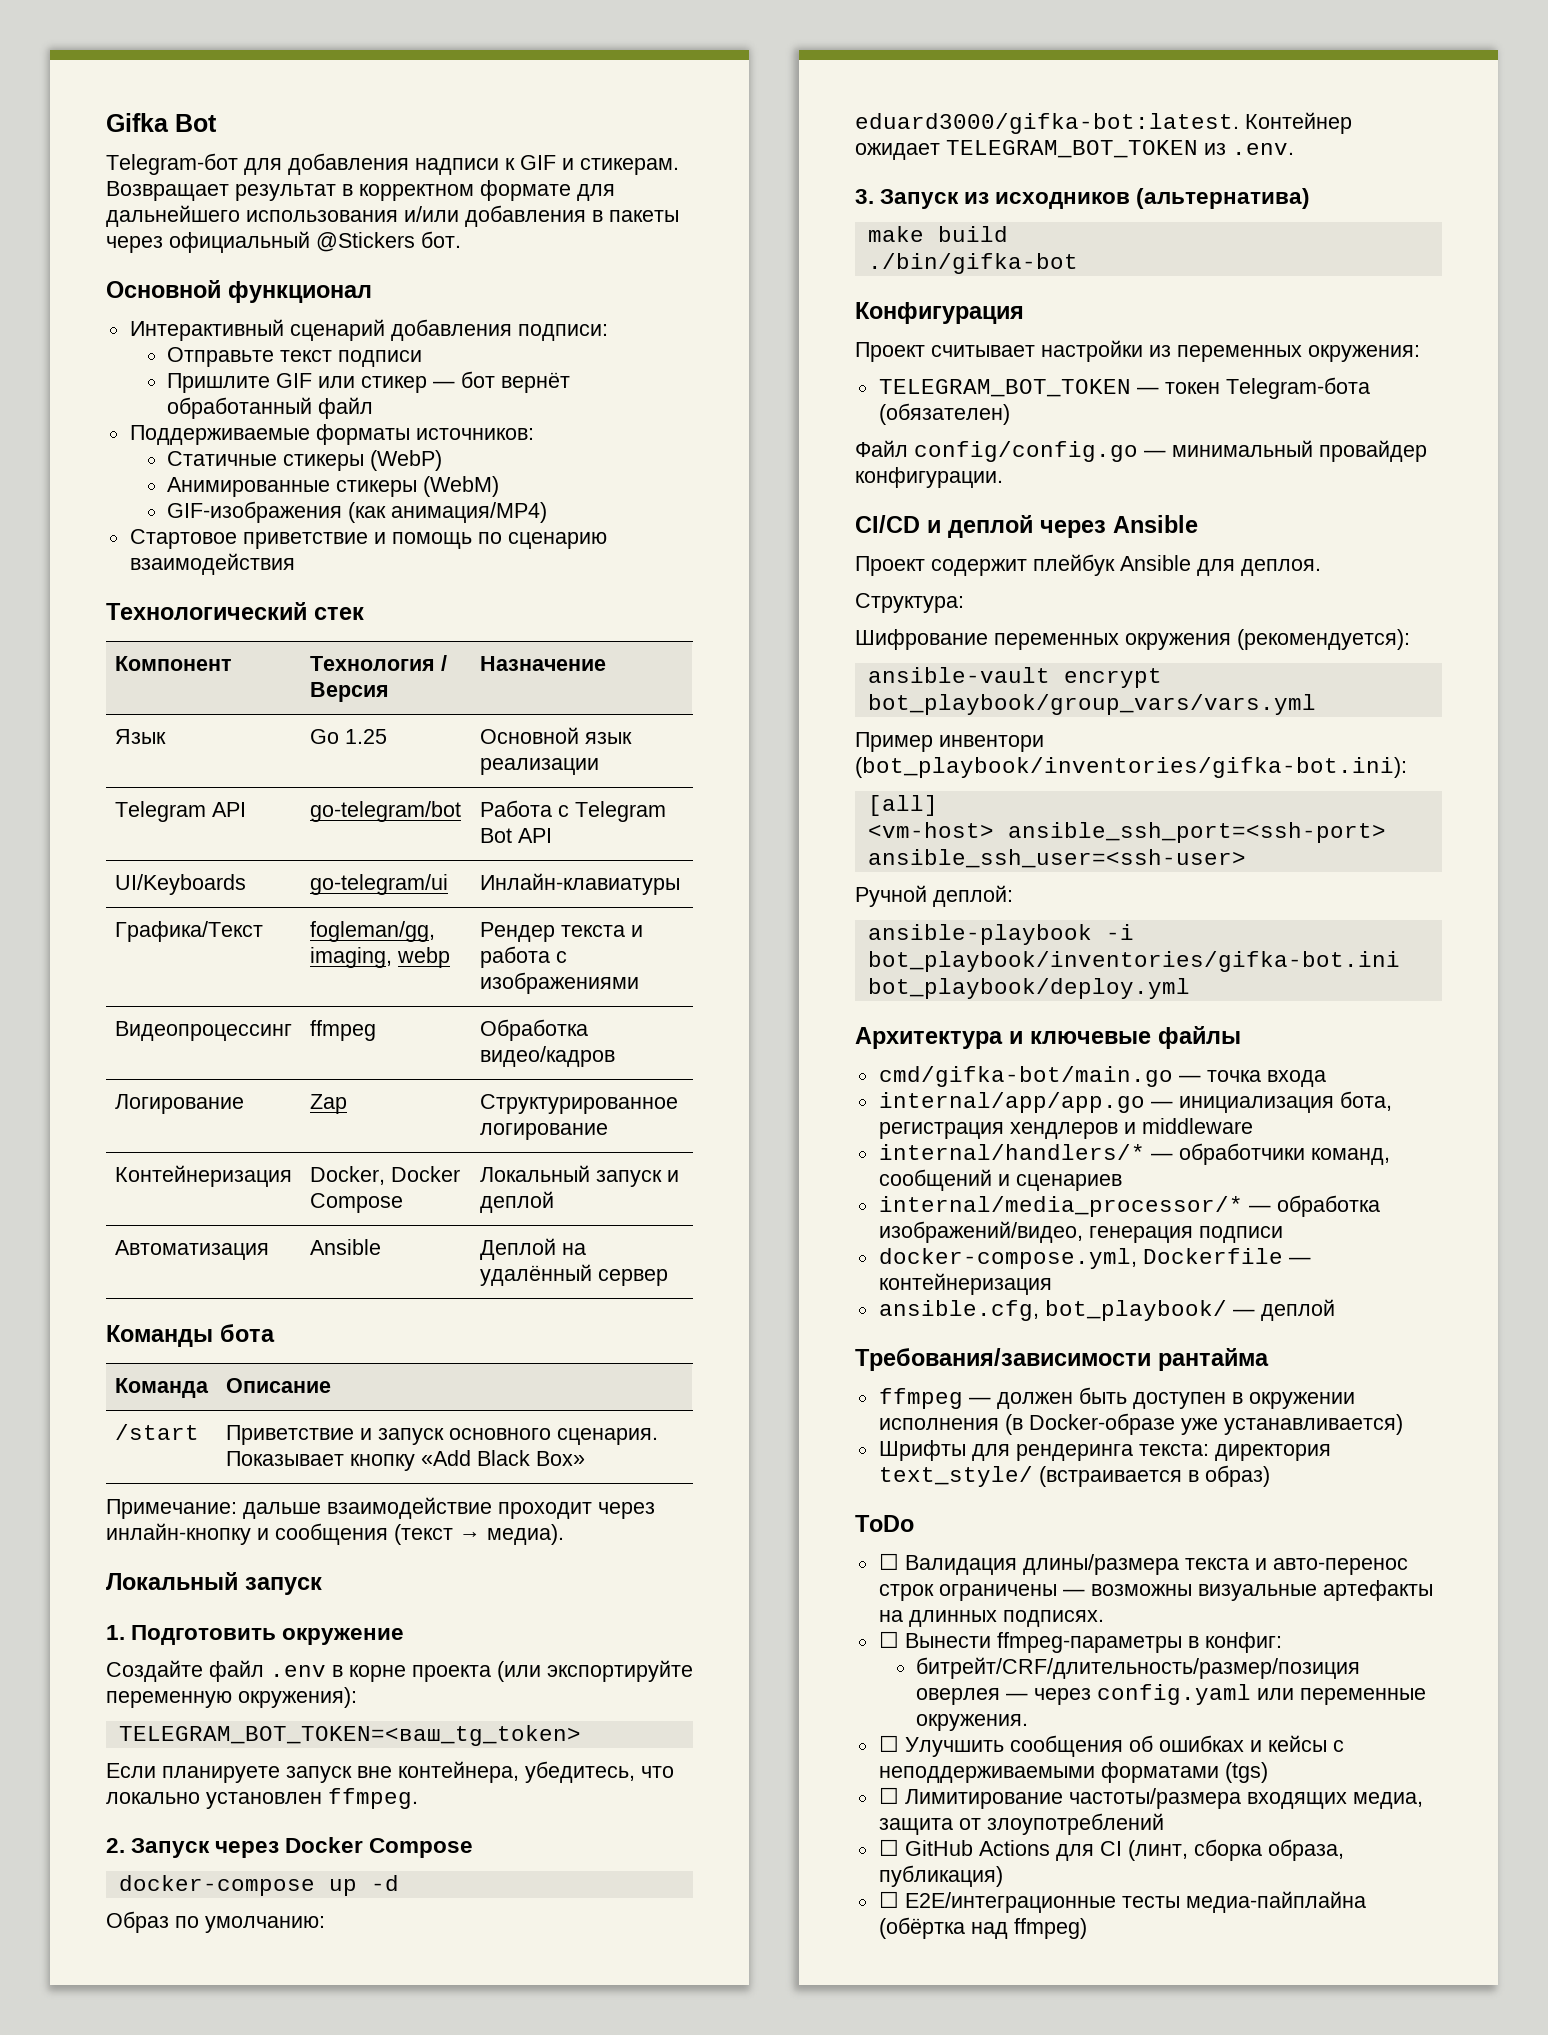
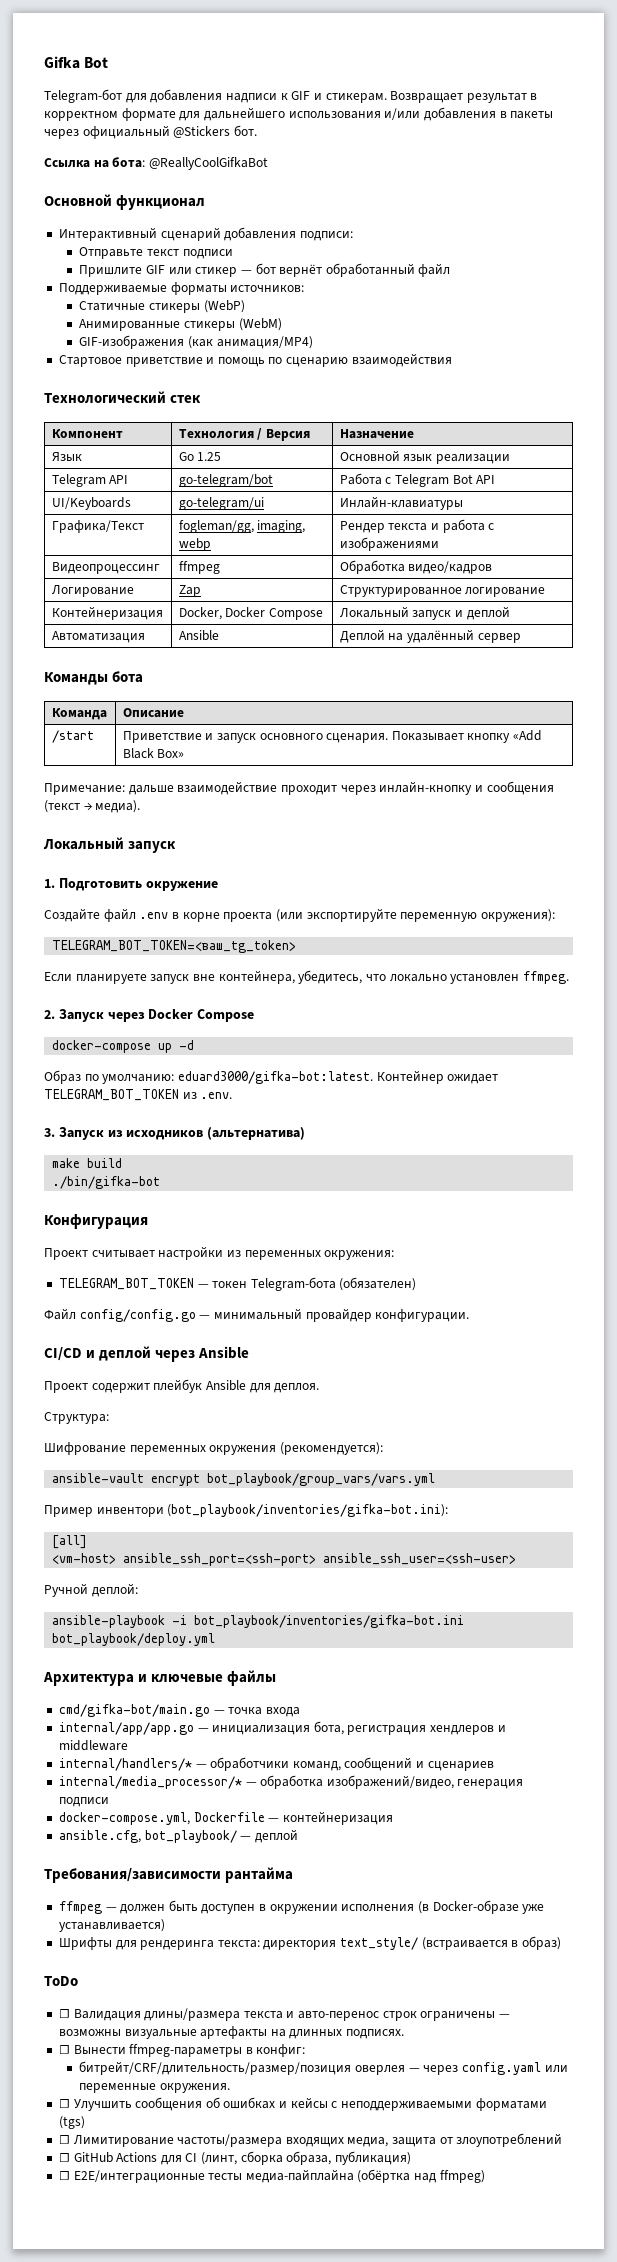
(461, 239) none -> [44,157,268,170] // Ссылка на бота: @ReallyCoolGifkaBot

